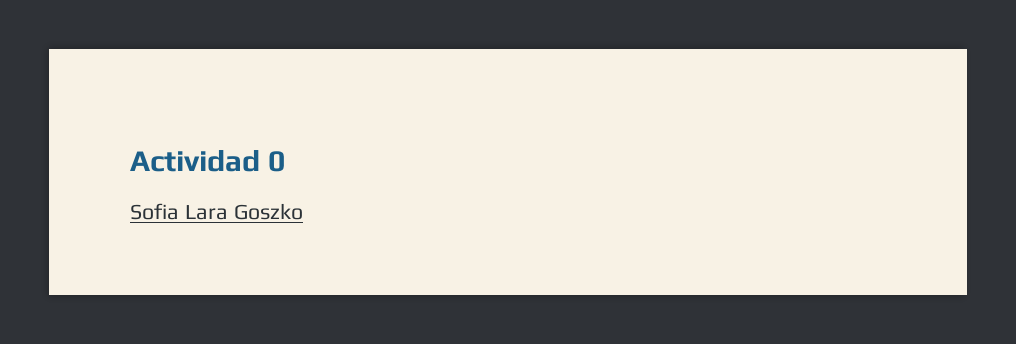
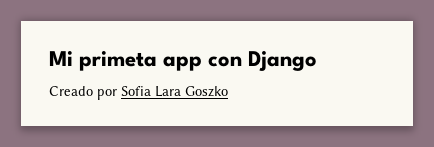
[130,150,286,172] Actividad 0 // -> [49,51,318,71] [49,86,117,100] Mi primeta app con Django // Creado por

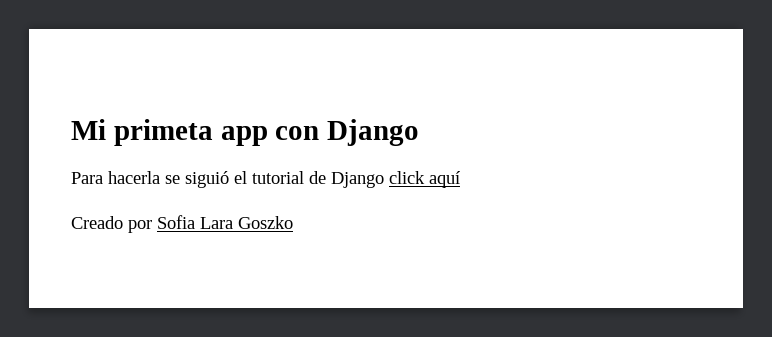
(318, 61) none -> [71,171,460,188] // Para hacerla se siguió el tutorial de Django click aquí

